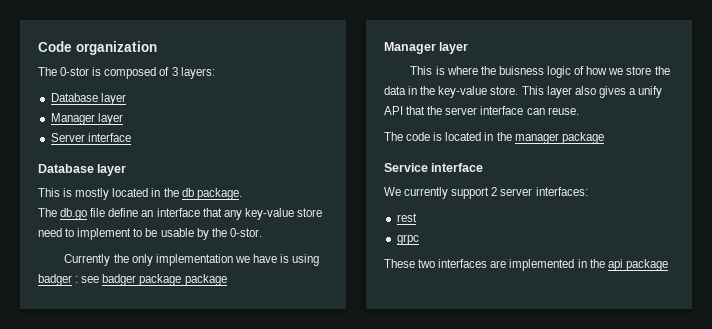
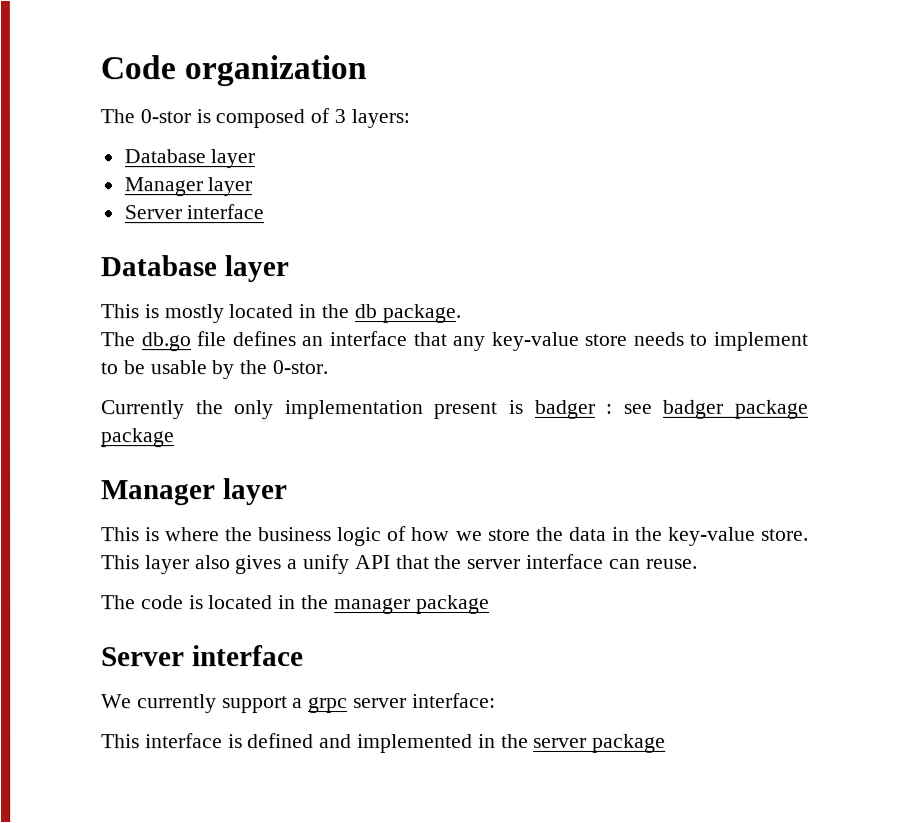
[108,208,139,217] define -> [231,331,296,347] defines
[38,228,62,237] need -> [632,331,684,346] needs
[234,254,320,266] we have is using -> [433,399,524,420] present is
[498,66,544,75] buisness -> [258,527,333,542] business
[384,163,428,172] Service -> [101,647,185,667] Server
[491,187,588,196] [396,213,417,222] [396,234,419,245] [384,259,507,268] 2 server interfaces: // rest // grpc // These two interfaces are -> [292,692,496,714] [101,733,353,749] a grpc server interface: // This interface is defined and
[607,259,623,271] api -> [533,737,588,748] server

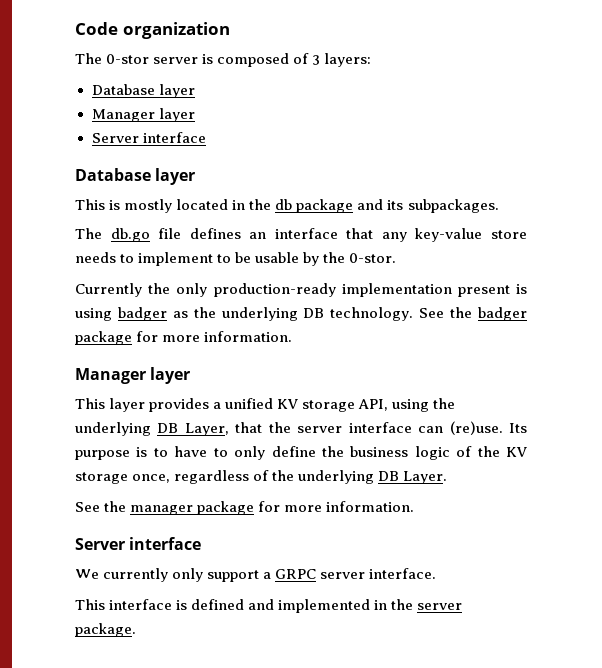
(191, 116) none -> [153,57,199,64] server
[381,303,461,324] package. -> [296,199,499,213] package and its subpackages.
(275, 410) none -> [213,283,336,297] production-ready
[533,399,810,419] [101,428,175,448] [101,478,288,506] [101,526,810,547] [101,554,391,575] badger : see badger package package // Manager layer // This is where the business logic of how we store the data in the key-value store. This layer also gives a unify API -> [75,307,527,321] [75,331,293,345] [75,367,191,384] [75,398,456,412] [75,422,229,436] using badger as the underlying DB technology. See the badger package for more information. // Manager layer // This layer provides a unified KV storage API, using the underlying DB Layer,
[645,558,698,569] [101,595,297,610] reuse. // The code is located in -> [449,421,528,435] [75,446,527,460] [75,470,448,484] [75,502,100,512] (re)use. Its purpose is to have to only define the business logic of the KV storage once, regardless of the underlying DB Layer. // See
(490, 604) none -> [258,501,415,512] for more information.
(217, 704) none -> [172,568,204,582] only
[308,692,496,714] grpc server interface: -> [275,568,437,579] GRPC server interface.
[592,733,667,753] package -> [75,623,136,637] package.

